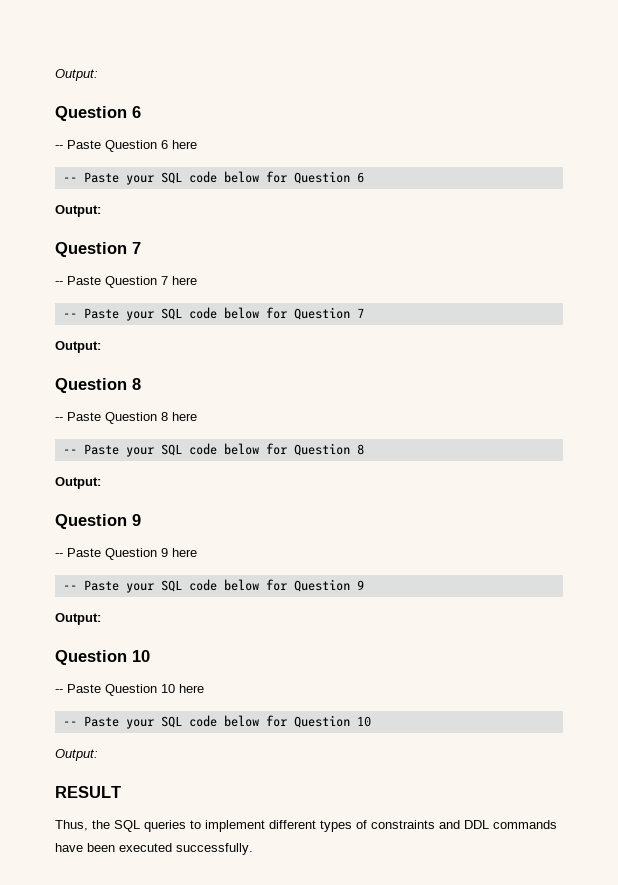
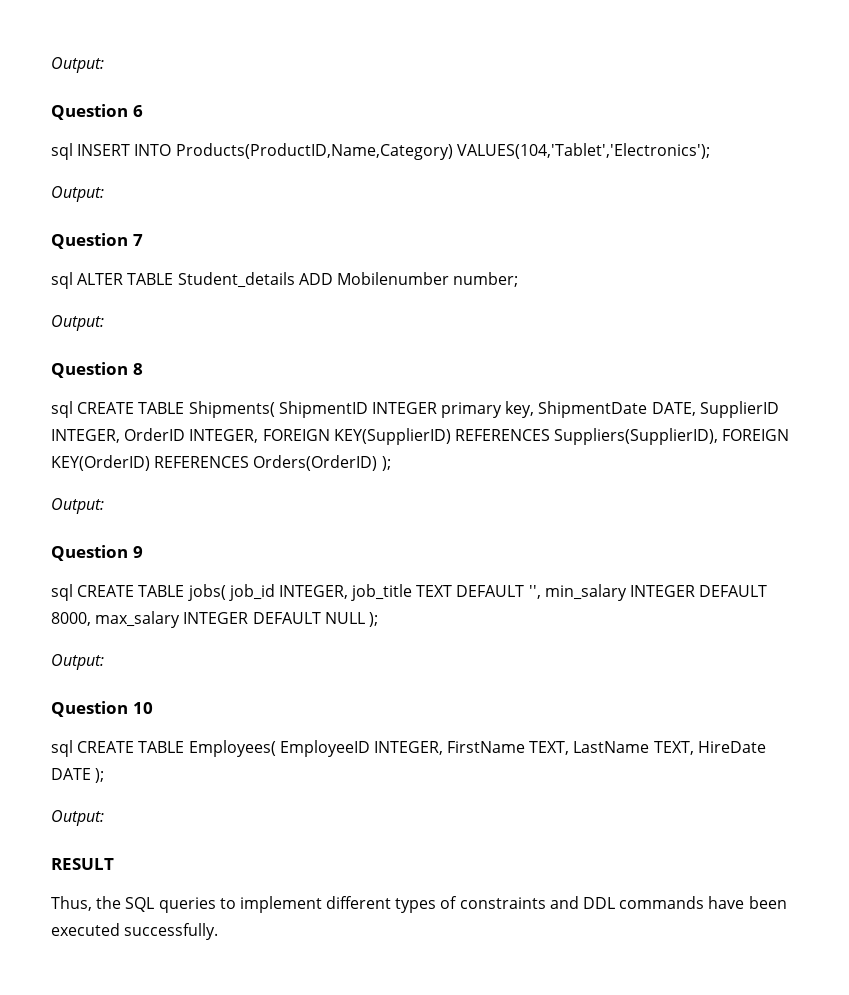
[55,140,197,152] [62,171,364,185] [55,205,101,217] [55,242,141,257] [55,276,197,288] [62,307,364,321] [55,341,101,353] [55,378,141,393] [55,412,197,424] [62,443,364,457] [55,477,101,489] [55,514,141,529] [55,548,197,560] [62,579,364,593] [55,613,101,625] [55,650,150,665] [55,684,204,696] [62,715,371,729] -- Paste Question 6 here // -- Paste your SQL code below for Question 6 // Output: // Question 7 // -- Paste Question 7 here // -- Paste your SQL code below for Question 7 // Output: // Question 8 // -- Paste Question 8 here // -- Paste your SQL code below for Question 8 // Output: // Question 9 // -- Paste Question 9 here // -- Paste your SQL code below for Question 9 // Output: // Question 10 // -- Paste Question 10 here // -- Paste your SQL code below for Question 10 -> [51,143,710,160] [51,186,104,202] [51,233,143,249] [51,272,519,289] [51,315,104,331] [51,362,143,378] [51,401,779,418] [51,428,790,445] [51,455,391,471] [51,498,104,514] [51,545,143,561] [51,584,768,601] [51,611,378,628] [51,654,104,670] [51,701,153,717] [51,740,766,757] [51,768,105,783] sql INSERT INTO Products(ProductID,Name,Category) VALUES(104,'Tablet','Electronics'); // Output: // Question 7 // sql ALTER TABLE Student_details ADD Mobilenumber number; // Output: // Question 8 // sql CREATE TABLE Shipments( ShipmentID INTEGER primary key, ShipmentDate DATE, SupplierID INTEGER, OrderID INTEGER, FOREIGN KEY(SupplierID) REFERENCES Suppliers(SupplierID), FOREIGN KEY(OrderID) REFERENCES Orders(OrderID) ); // Output: // Question 9 // sql CREATE TABLE jobs( job_id INTEGER, job_title TEXT DEFAULT '', min_salary INTEGER DEFAULT 8000, max_salary INTEGER DEFAULT NULL ); // Output: // Question 10 // sql CREATE TABLE Employees( EmployeeID INTEGER, FirstName TEXT, LastName TEXT, HireDate DATE );

